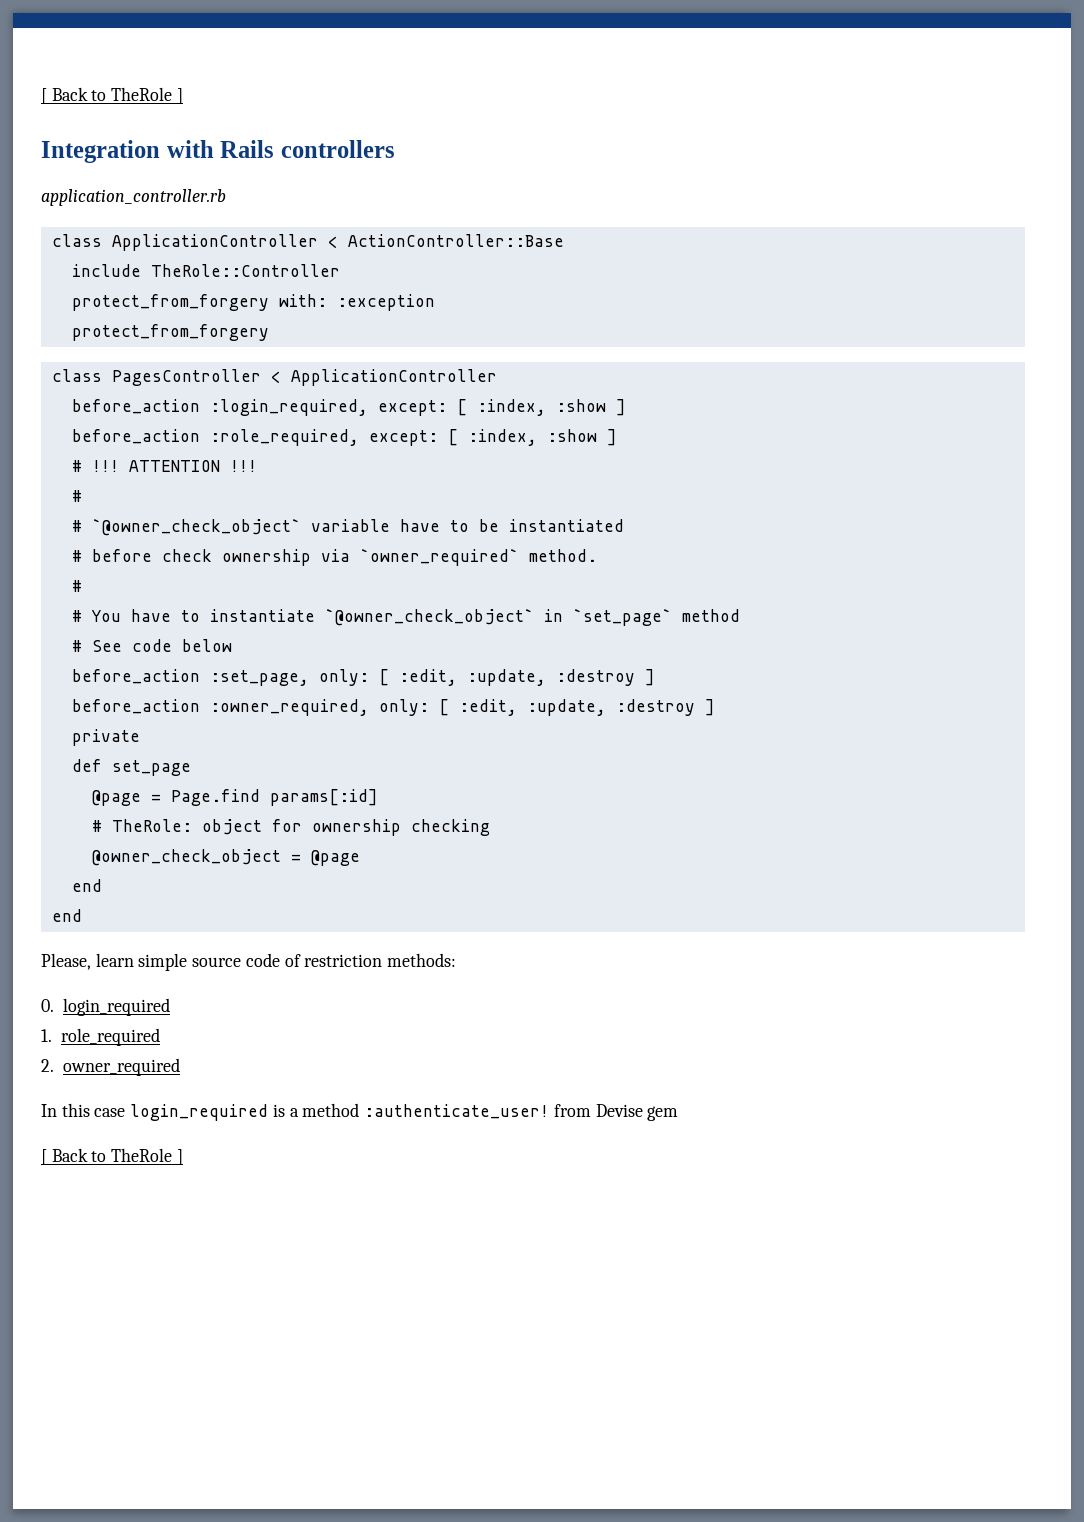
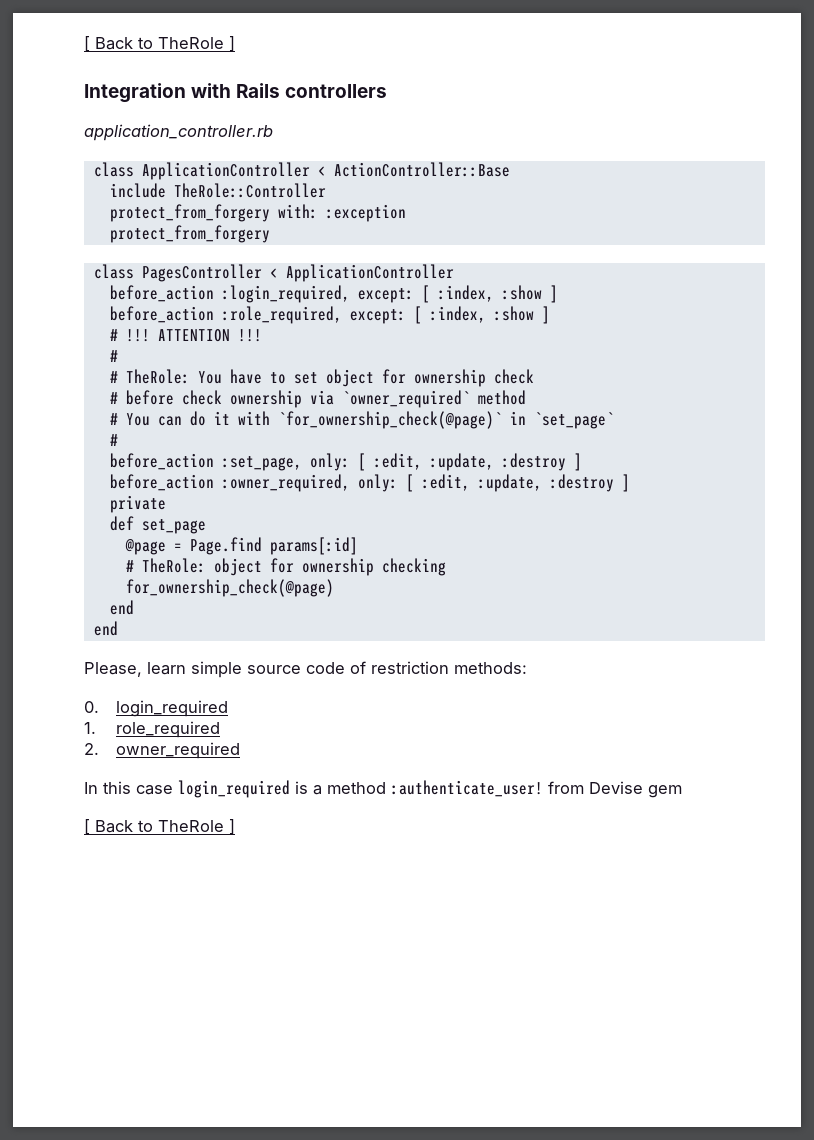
[91,519,624,536] `@owner_check_object` variable have to be instantiated -> [125,369,534,387] TheRole: You have to set object for ownership check
[528,549,597,562] [71,580,82,592] method. // # -> [477,390,526,405] method
[130,609,534,626] have to instantiate `@owner_check_object` -> [157,411,502,429] can do it with `for_ownership_check(@page)`
[681,609,740,622] [71,639,232,652] method // # See code below -> [109,434,118,446] // #
[91,849,360,866] @owner_check_object = @page -> [125,579,334,597] for_ownership_check(@page)

